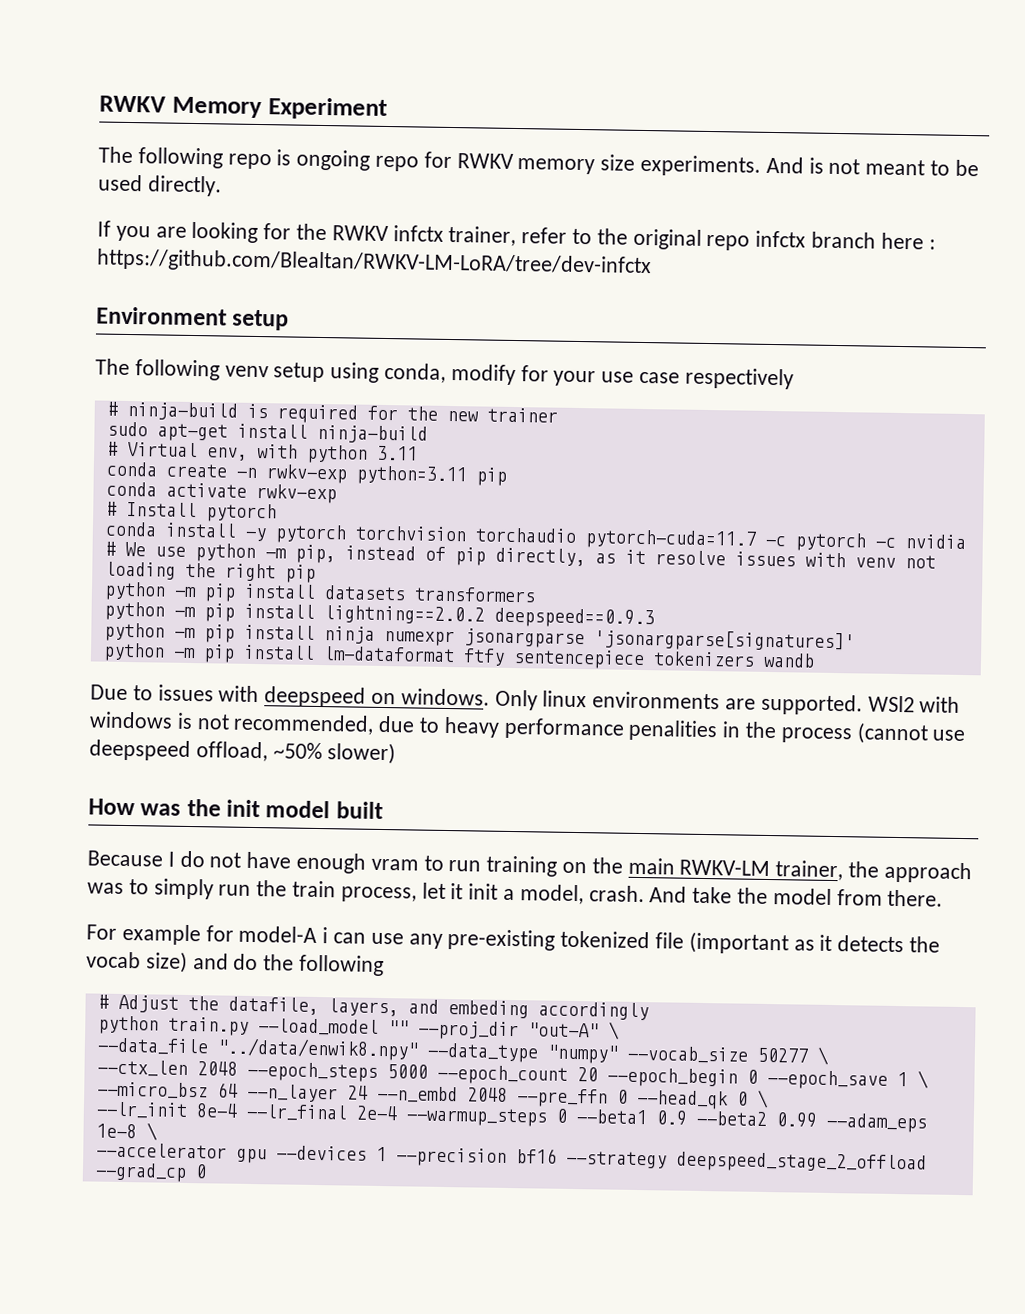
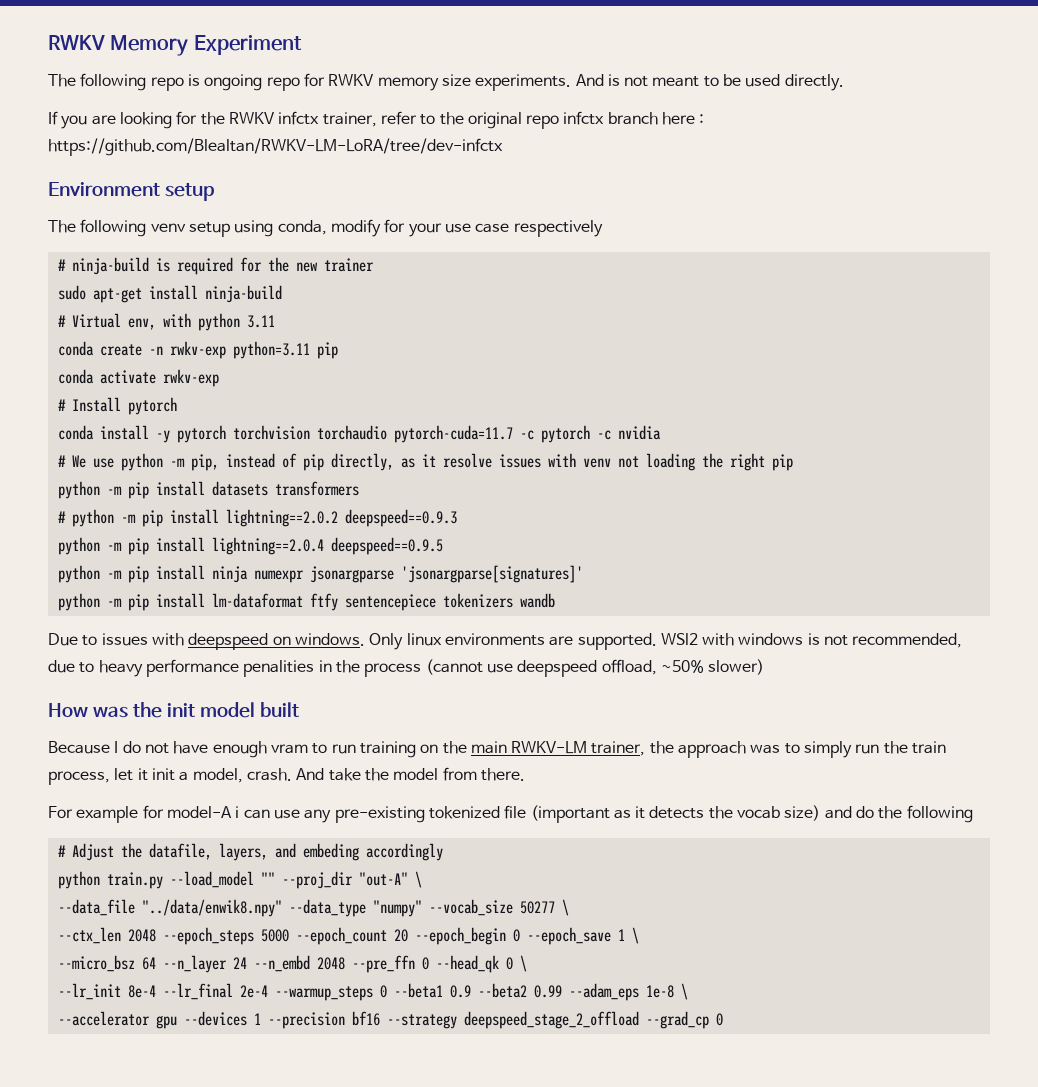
(536, 594) none -> [57,511,66,523] #
(655, 618) none -> [57,537,443,555] // python -m pip install lightning==2.0.4 deepspeed==0.9.5

